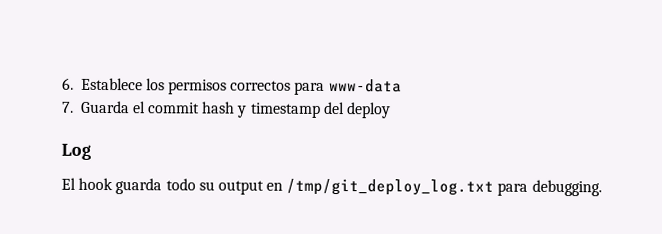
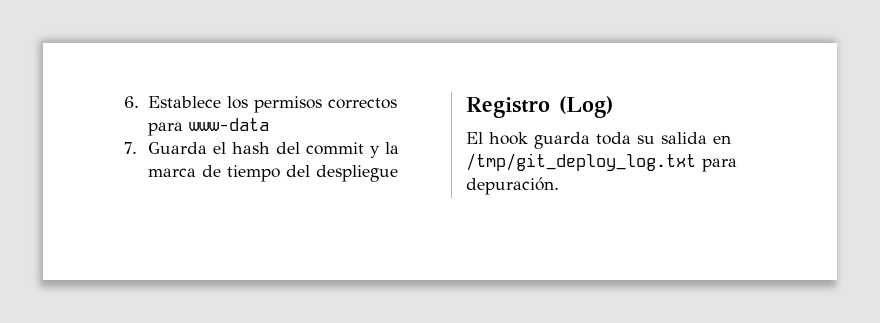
[148,101,392,119] [61,143,91,160] commit hash y timestamp del deploy // Log -> [231,142,399,158] [147,165,398,182] [466,96,613,118] hash del commit y la marca de tiempo del despliegue // Registro (Log)
[165,178,264,195] todo su output -> [596,132,707,145] toda su salida
[531,179,602,197] debugging. -> [466,177,559,195] depuración.

